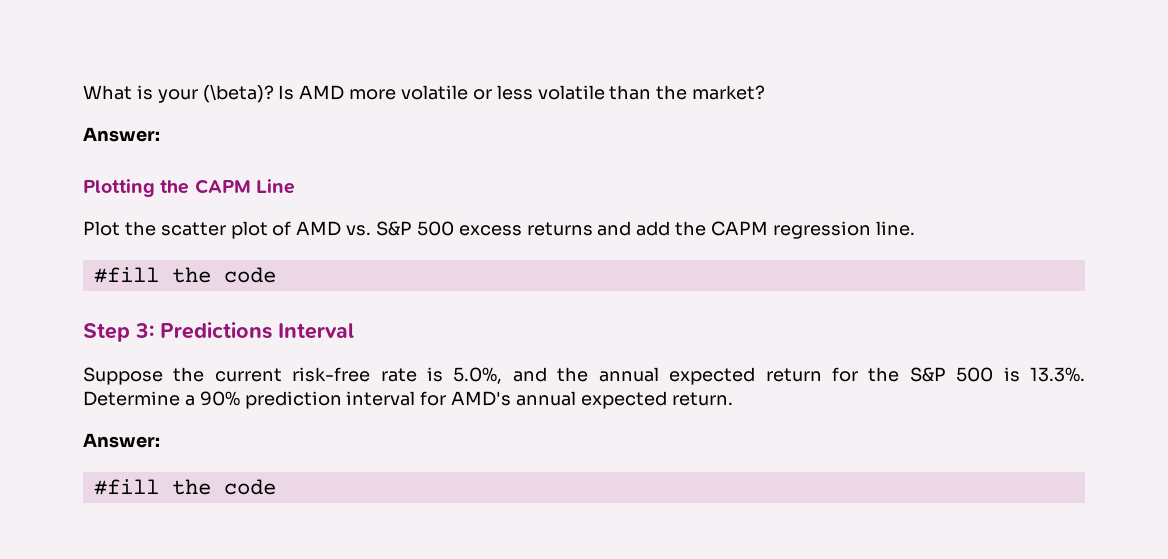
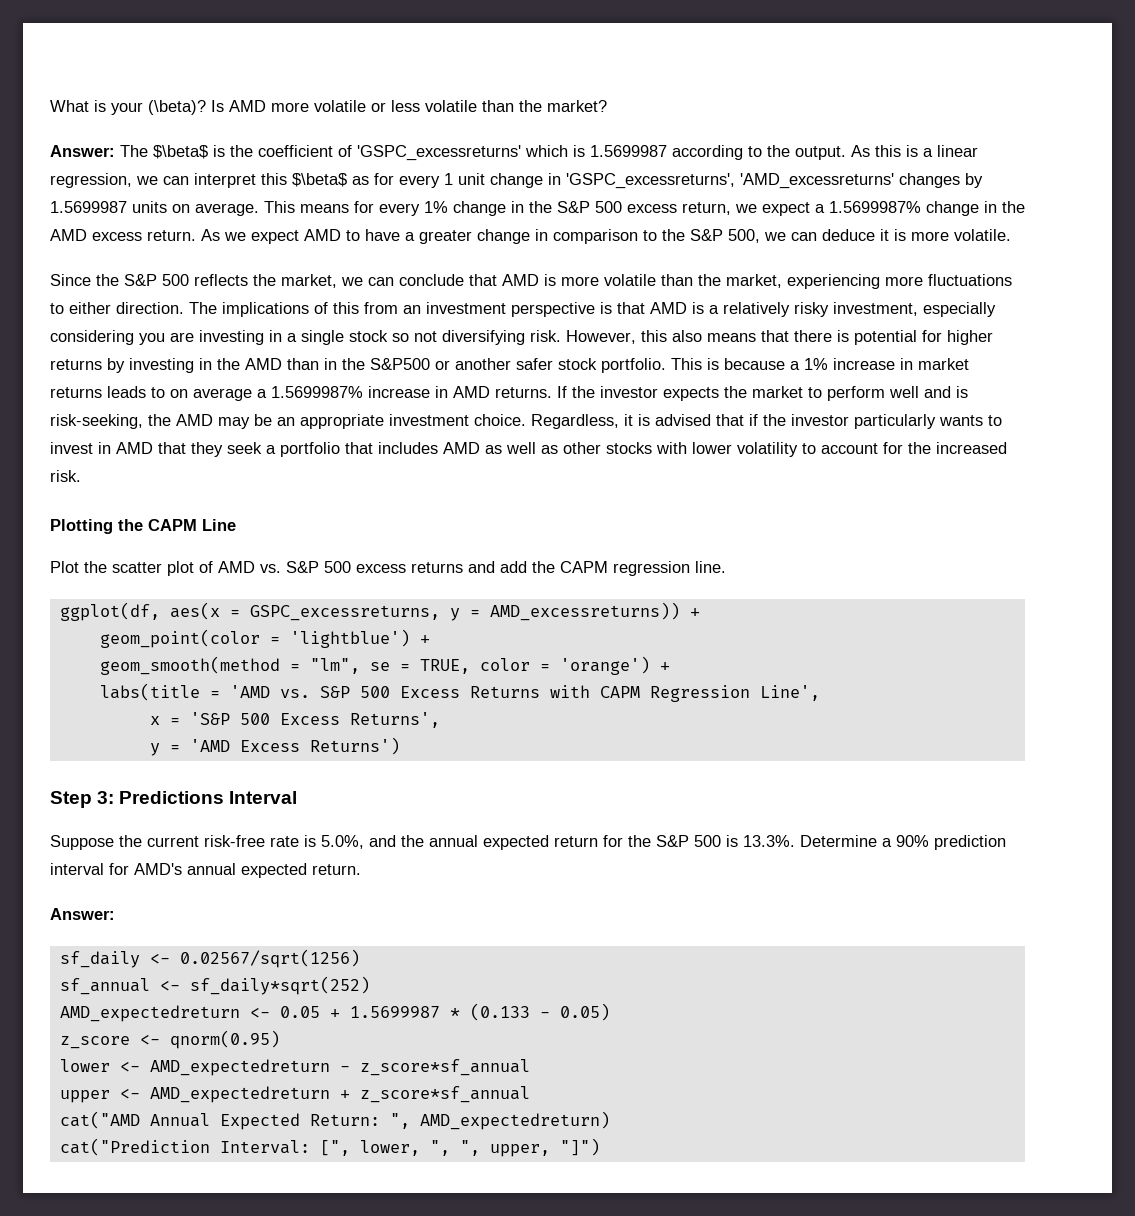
(160, 134) none -> [120,145,978,161] [50,173,983,189] [50,201,1025,216] [50,229,1011,244] [50,274,1012,289] [50,302,996,317] [50,330,993,345] [50,358,969,373] [50,386,968,401] [50,414,1002,429] [50,442,1007,457] [50,470,81,482] The $\beta$ is the coefficient of 'GSPC_excessreturns' which is 1.5699987 according to the output. As this is a linear regression, we can interpret this $\beta$ as for every 1 unit change in 'GSPC_excessreturns', 'AMD_excessreturns' changes by 1.5699987 units on average. This means for every 1% change in the S&P 500 excess return, we expect a 1.5699987% change in the AMD excess return. As we expect AMD to have a greater change in comparison to the S&P 500, we can deduce it is more volatile. // Since the S&P 500 reflects the market, we can conclude that AMD is more volatile than the market, experiencing more fluctuations to either direction. The implications of this from an investment perspective is that AMD is a relatively risky investment, especially considering you are investing in a single stock so not diversifying risk. However, this also means that there is potential for higher returns by investing in the AMD than in the S&P500 or another safer stock portfolio. This is because a 1% increase in market returns leads to on average a 1.5699987% increase in AMD returns. If the investor expects the market to perform well and is risk-seeking, the AMD may be an appropriate investment choice. Regardless, it is advised that if the investor particularly wants to invest in AMD that they seek a portfolio that includes AMD as well as other stocks with lower volatility to account for the increased risk.
[93,267,276,283] #fill the code -> [59,602,700,621] [99,629,430,648] [99,656,670,675] [99,683,820,702] [149,712,440,728] [149,737,400,756] ggplot(df, aes(x = GSPC_excessreturns, y = AMD_excessreturns)) + // geom_point(color = 'lightblue') + // geom_smooth(method = "lm", se = TRUE, color = 'orange') + // labs(title = 'AMD vs. S&P 500 Excess Returns with CAPM Regression Line', // x = 'S&P 500 Excess Returns', // y = 'AMD Excess Returns')
[93,479,276,495] #fill the code -> [59,949,360,968] [59,976,370,995] [59,1003,610,1022] [59,1030,280,1049] [59,1059,530,1076] [59,1086,530,1103] [59,1111,610,1130] [59,1138,600,1157] sf_daily <- 0.02567/sqrt(1256) // sf_annual <- sf_daily*sqrt(252) // AMD_expectedreturn <- 0.05 + 1.5699987 * (0.133 - 0.05) // z_score <- qnorm(0.95) // lower <- AMD_expectedreturn - z_score*sf_annual // upper <- AMD_expectedreturn + z_score*sf_annual // cat("AMD Annual Expected Return: ", AMD_expectedreturn) // cat("Prediction Interval: [", lower, ", ", upper, "]")

